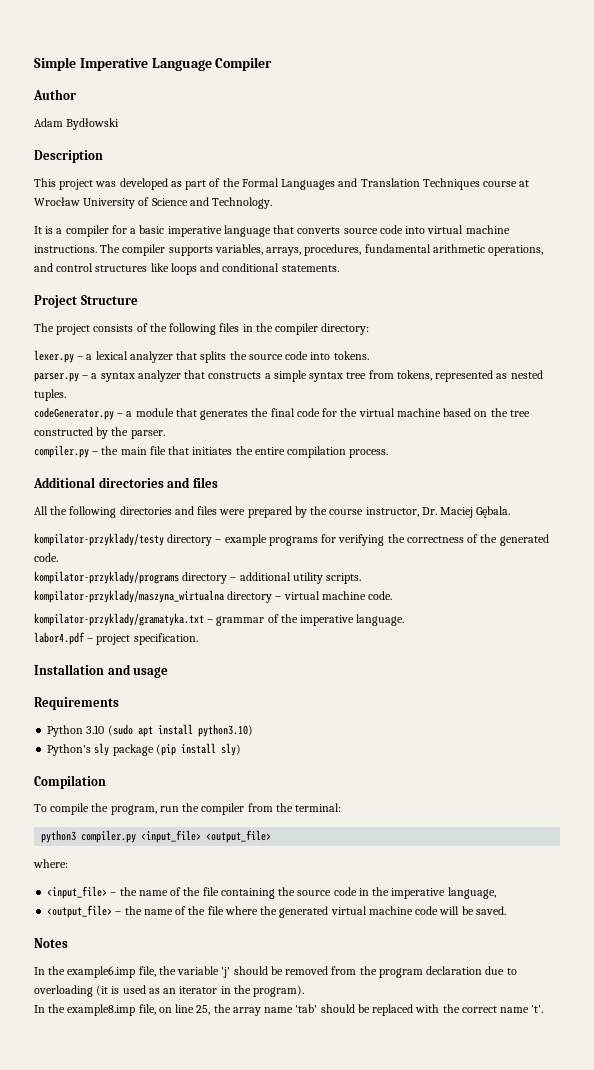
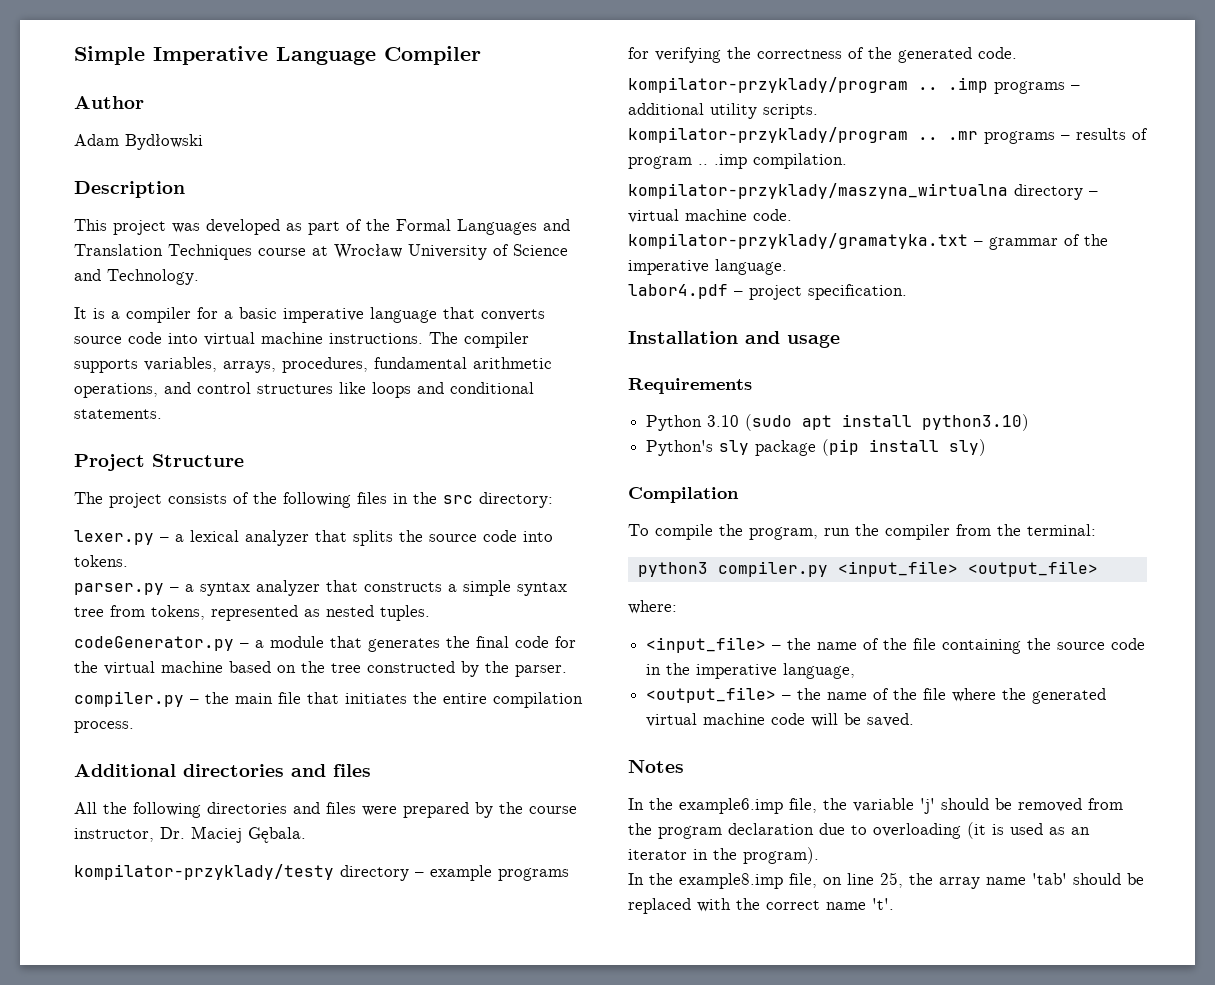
[275,323,319,335] compiler -> [443,495,473,504] src
[34,571,228,584] kompilator-przyklady/programs directory -> [628,77,1065,94] kompilator-przyklady/program .. .imp programs
(362, 578) none -> [628,127,1148,144] [628,153,847,169] // kompilator-przyklady/program .. .mr programs – results of program .. .imp compilation.

